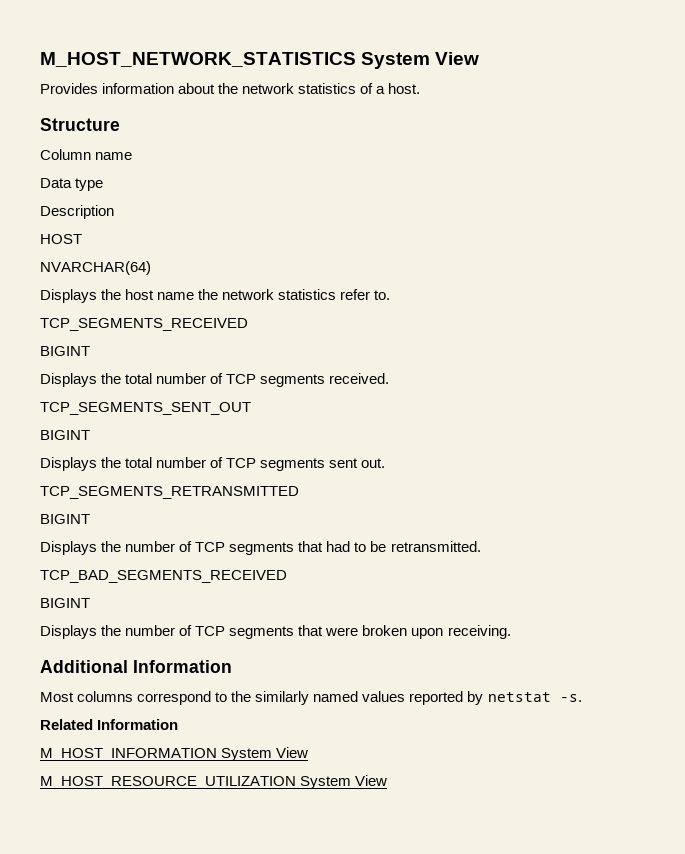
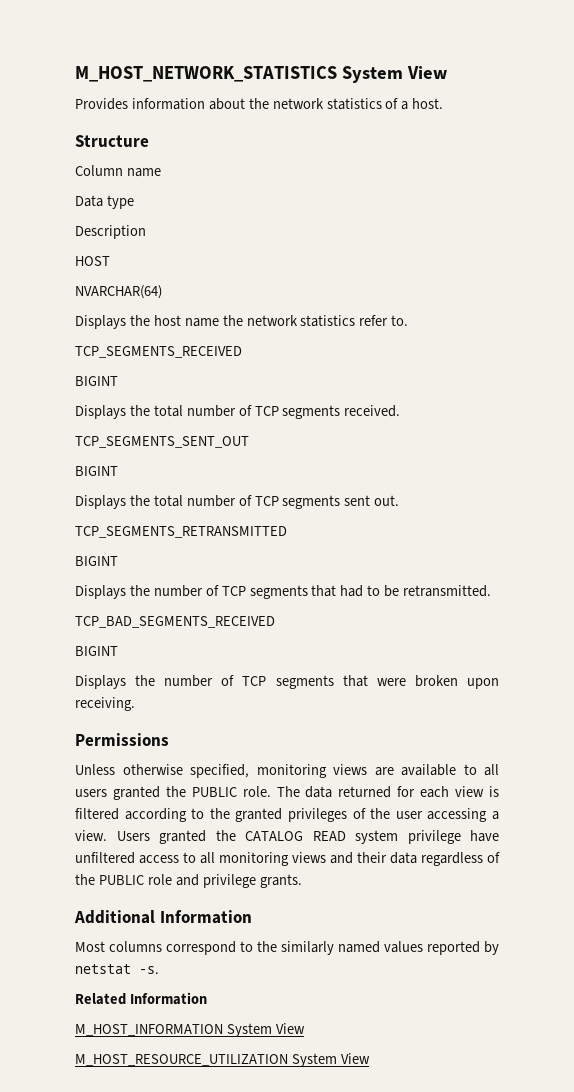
(511, 632) none -> [75,733,169,746] [75,764,499,778] [75,786,500,800] [75,808,500,822] [75,830,499,844] [75,852,500,866] [75,874,302,888] // Permissions // Unless otherwise specified, monitoring views are available to all users granted the PUBLIC role. The data returned for each view is filtered according to the granted privileges of the user accessing a view. Users granted the CATALOG READ system privilege have unfiltered access to all monitoring views and their data regardless of the PUBLIC role and privilege grants.

